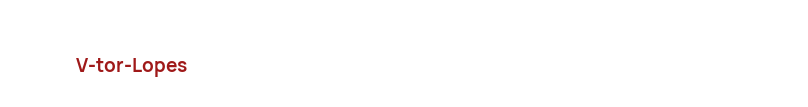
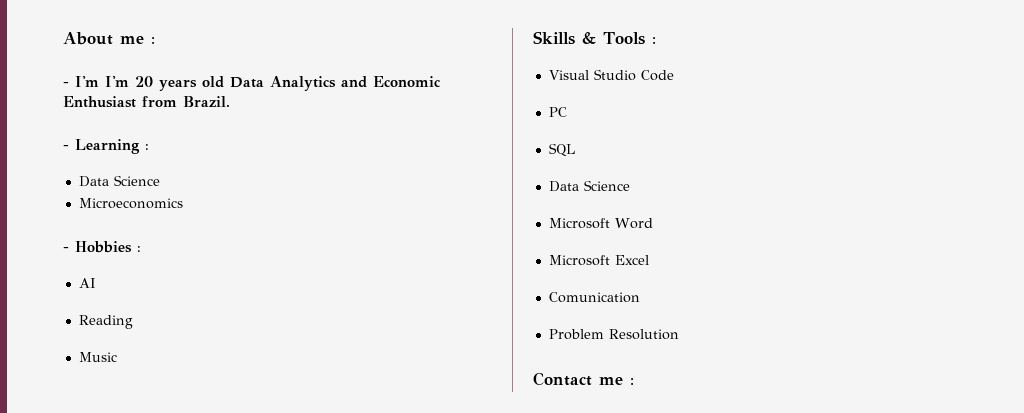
[76,58,187,77] V-tor-Lopes -> [63,32,155,45] [63,76,441,91] [63,96,230,108] [63,139,149,154] [78,175,160,187] [78,198,183,209] [63,241,141,253] [78,278,96,288] [78,315,133,329] [78,352,117,362] [533,31,656,45] [548,69,674,81] [548,107,567,117] [548,143,575,157] [548,180,630,192] [548,218,653,229] [548,255,649,266] [548,292,640,303] [548,329,679,340] [533,372,634,386] About me : // - I'm I'm 20 years old Data Analytics and Economic Enthusiast from Brazil. // - Learning : // Data Science // Microeconomics // - Hobbies : // AI // Reading // Music // Skills & Tools : // Visual Studio Code // PC // SQL // Data Science // Microsoft Word // Microsoft Excel // Comunication // Problem Resolution // Contact me :

